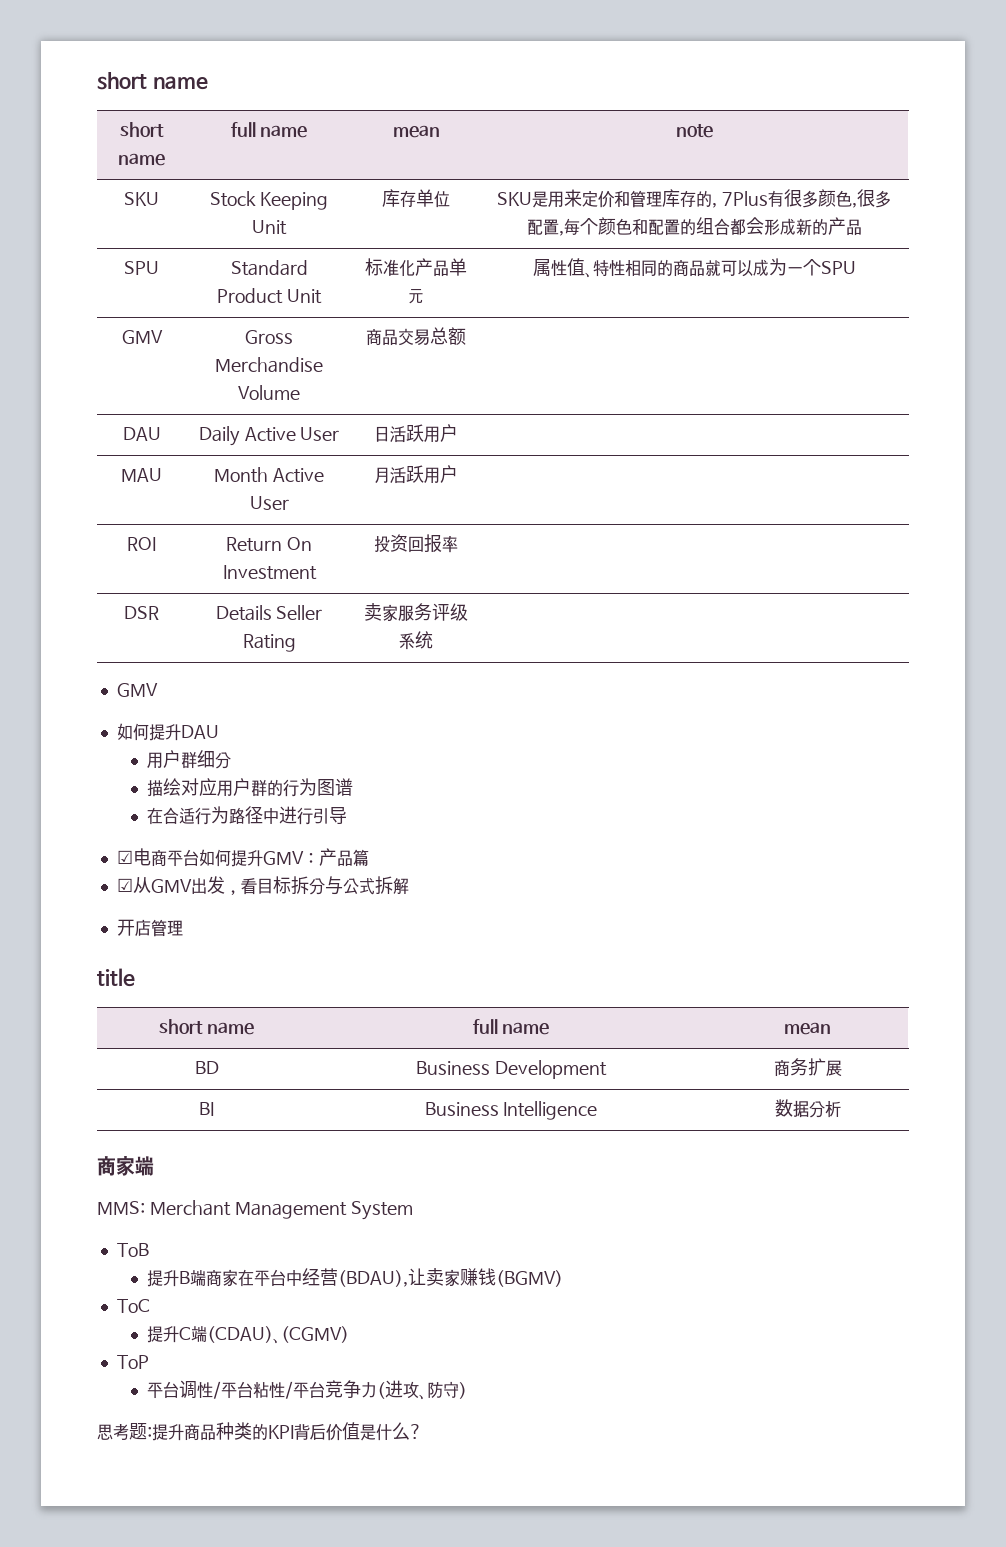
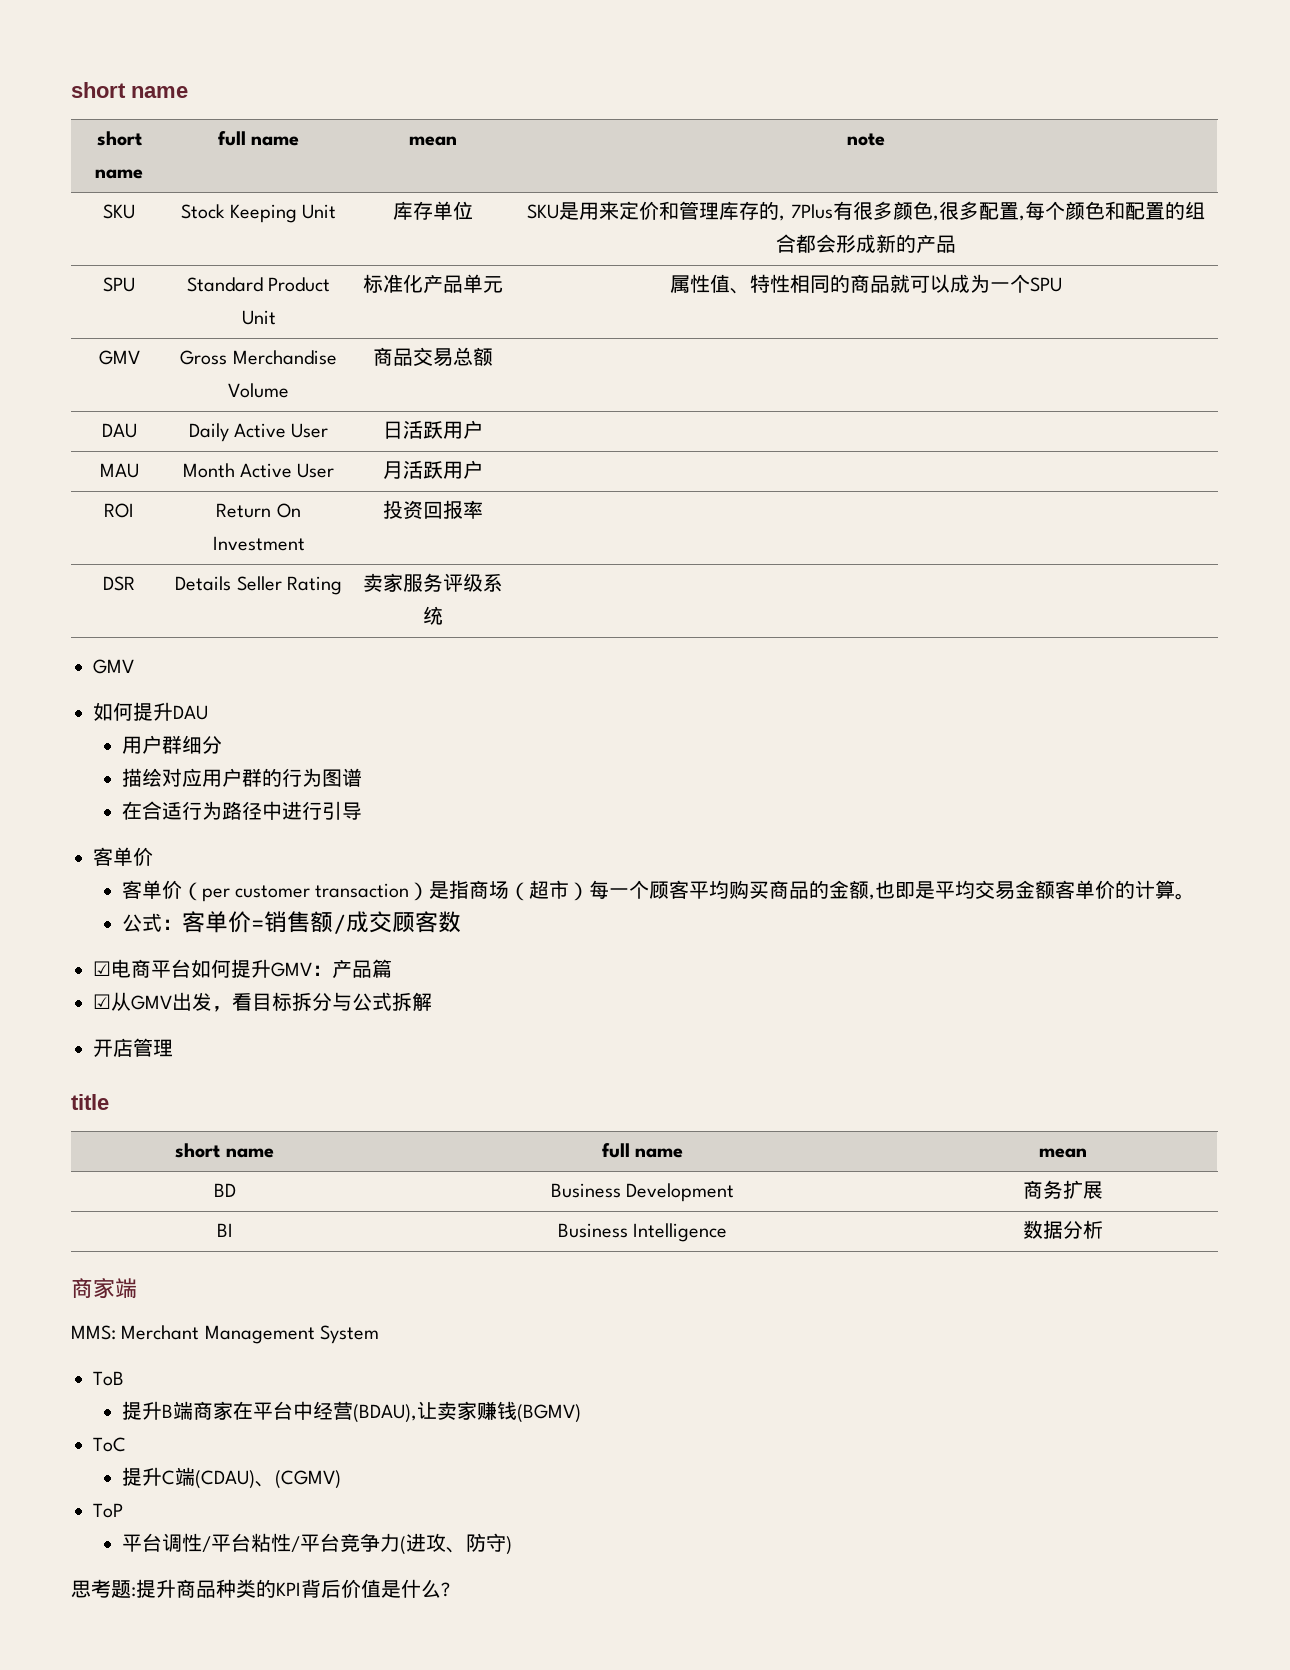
(348, 815) none -> [93,847,153,866] [121,880,1196,902] [121,911,461,934] // 客单价 // 客单价（per customer transaction）是指商场（超市）每一个顾客平均购买商品的金额,也即是平均交易金额客单价的计算。 // 公式：客单价=销售额/成交顾客数

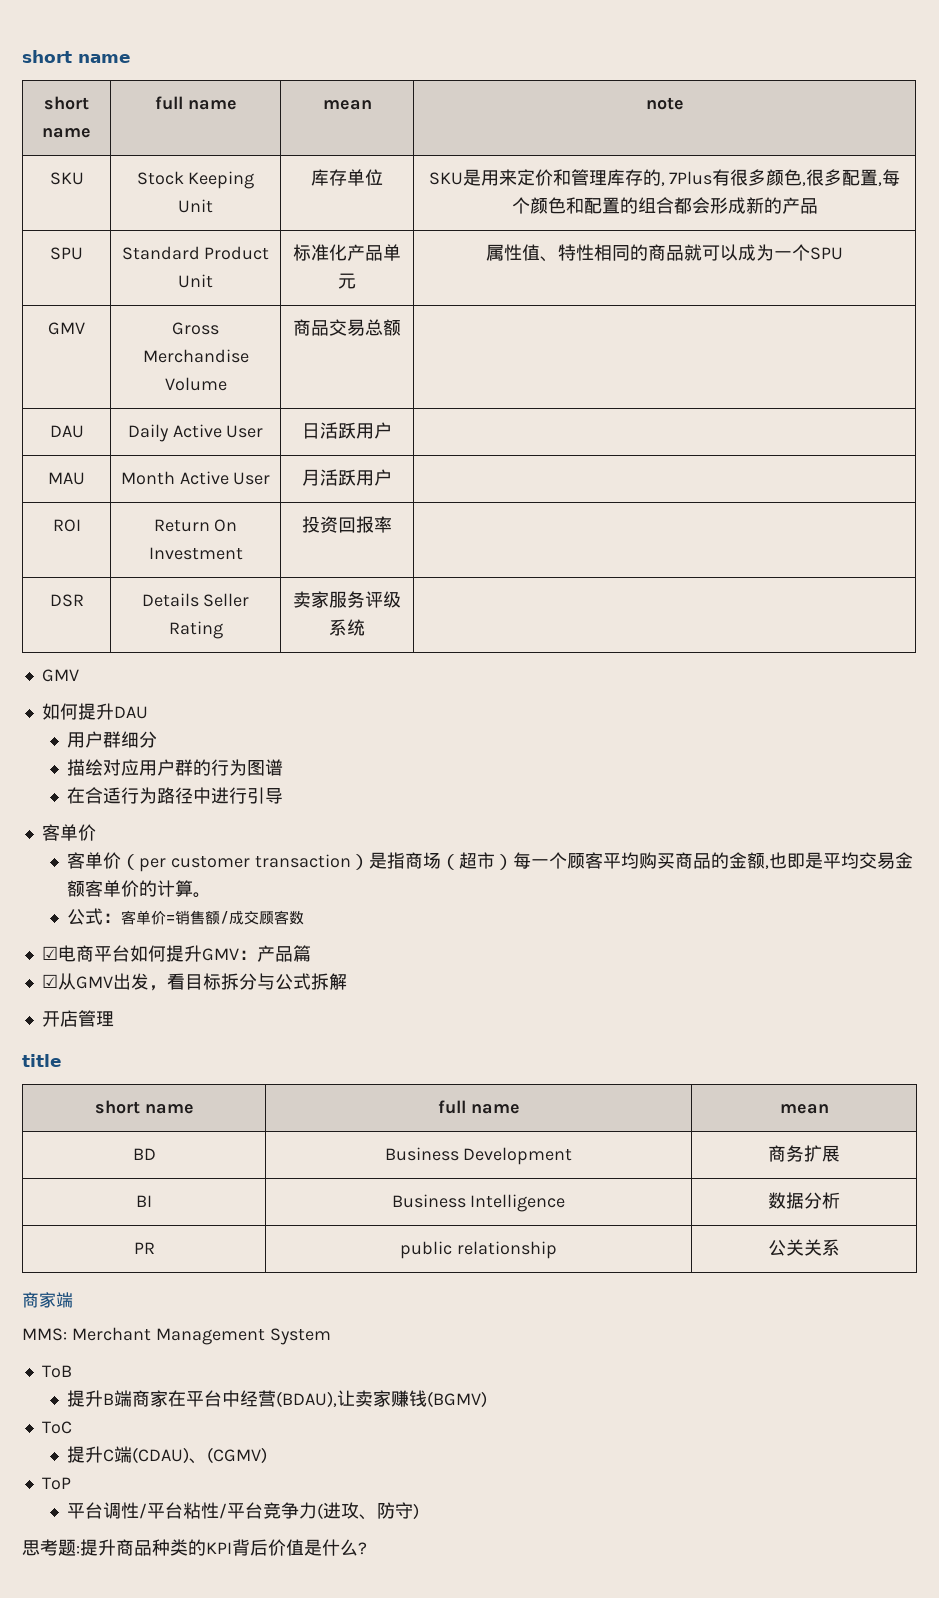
(1103, 1229) none -> [133,1242,155,1254] [400,1241,557,1259] [768,1239,840,1256] // PR | public relationship | 公关关系

